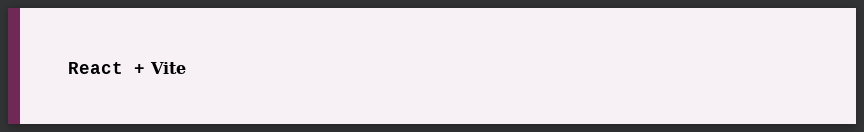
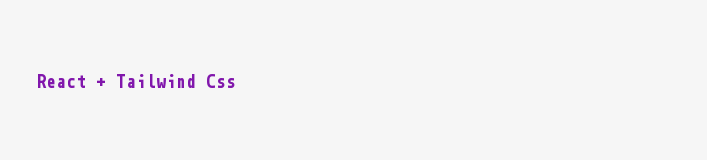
[150,62,186,74] Vite -> [116,74,236,88] Tailwind Css

